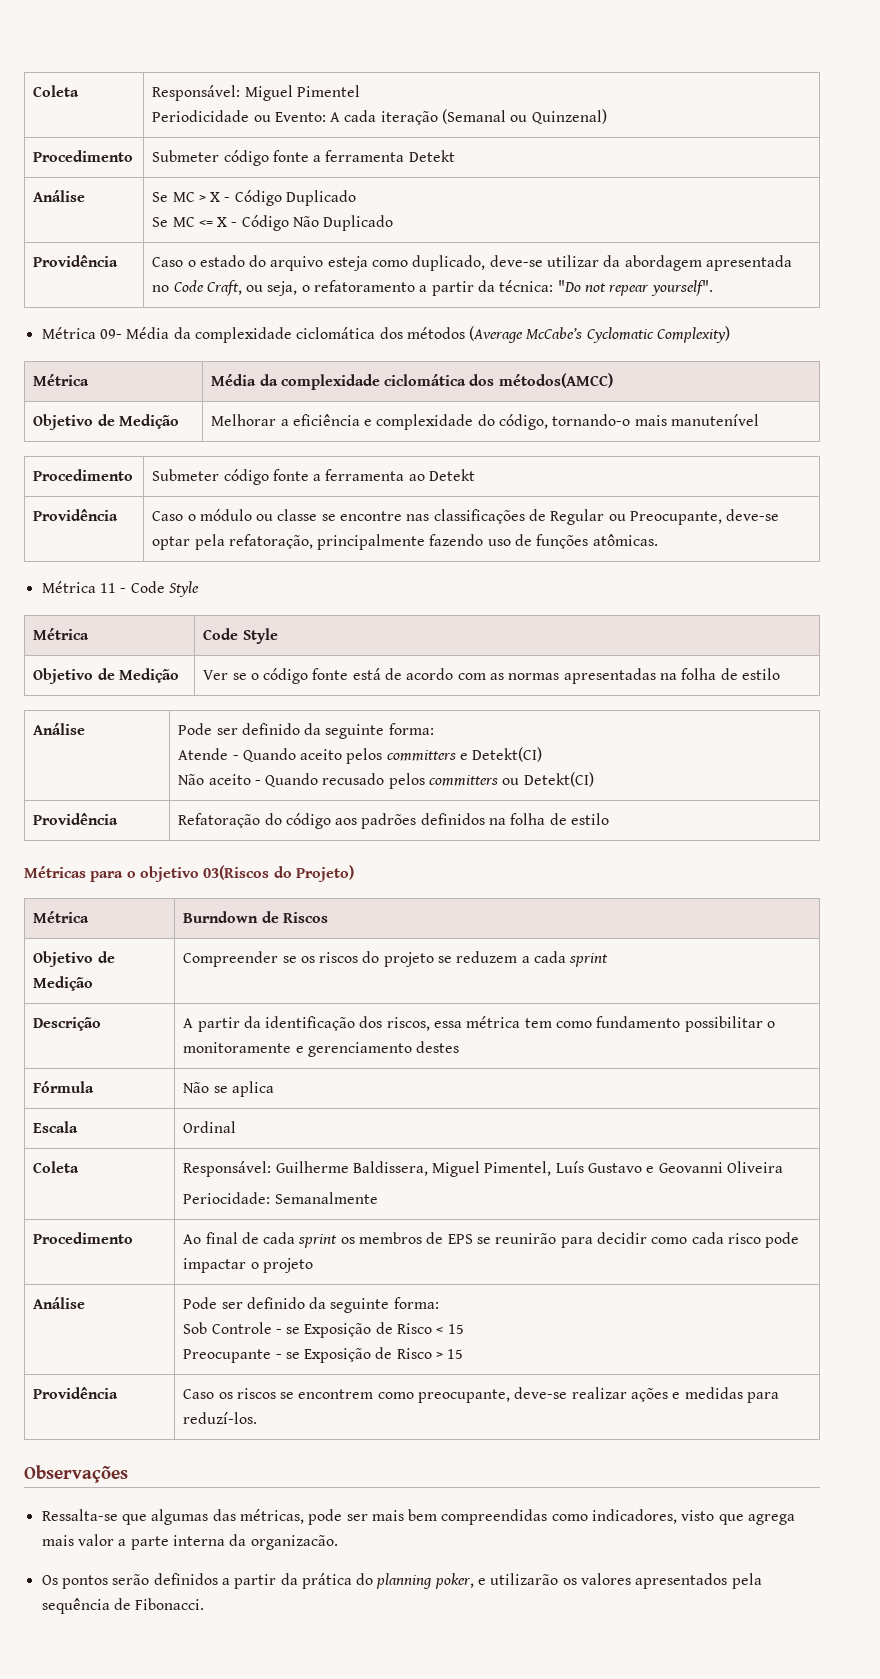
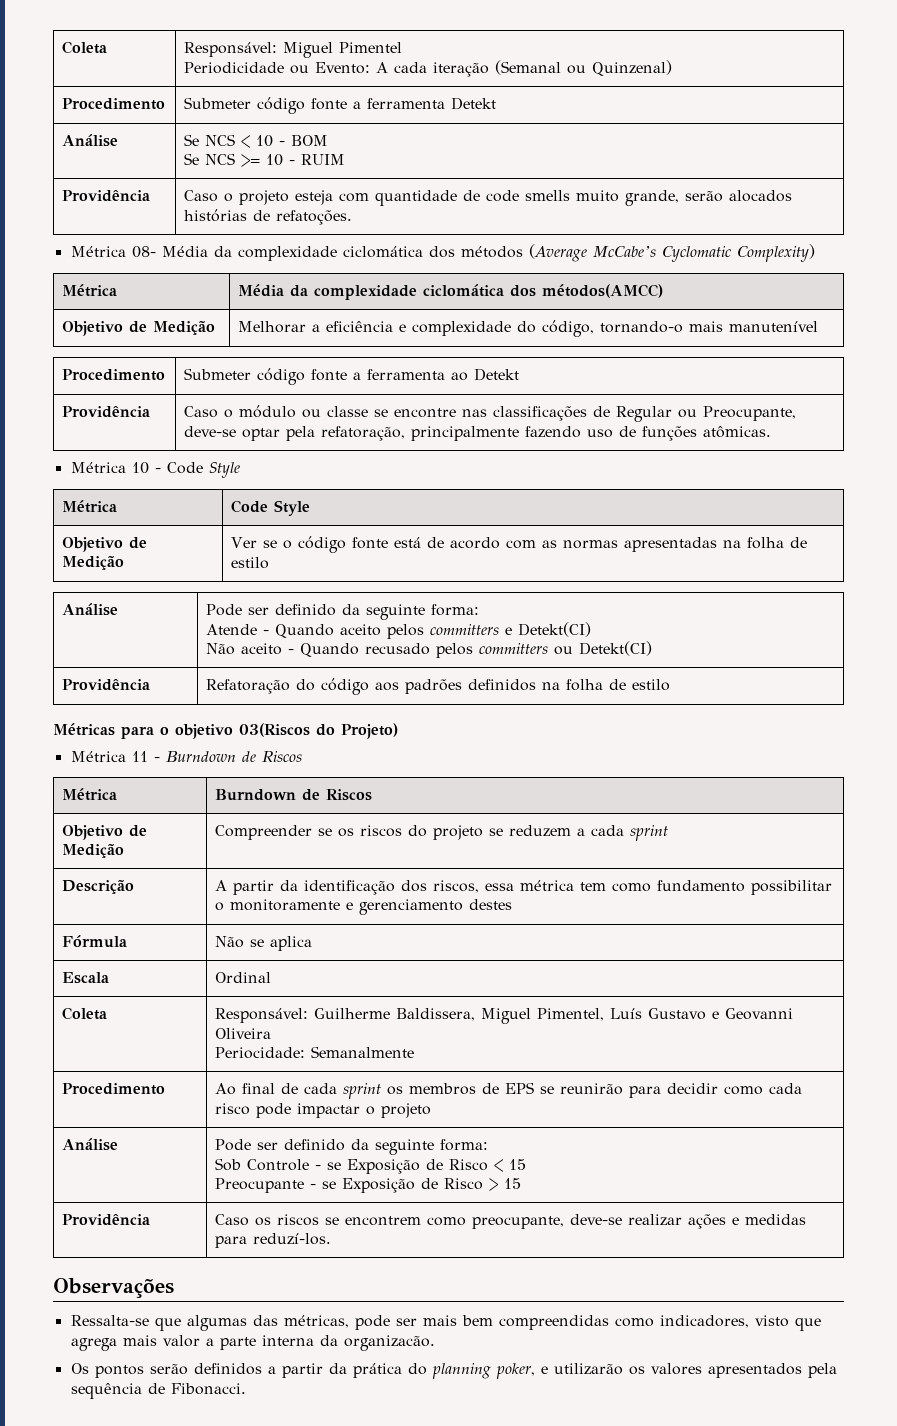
[172,190,357,206] [152,215,394,231] [33,255,119,267] [152,255,793,271] [152,280,713,296] [41,327,122,339] MC > X - Código Duplicado // Se MC <= X - Código Não Duplicado // Providência | Caso o estado do arquivo esteja como duplicado, deve-se utilizar da abordagem apresentada no Code Craft, ou seja, o refatoramento a partir da técnica: "Do not repear yourself". // Métrica 09- -> [205,134,329,148] [184,153,346,167] [62,190,151,202] [184,190,793,206] [184,209,353,225] [70,246,156,258] NCS < 10 - BOM // Se NCS >= 10 - RUIM // Providência | Caso o projeto esteja com quantidade de code smells muito grande, serão alocados histórias de refatoções. // Métrica 08-
[99,583,116,593] 11 -> [131,462,149,474] 10
(354, 873) none -> [70,751,302,763] // Métrica 11 - Burndown de Riscos

